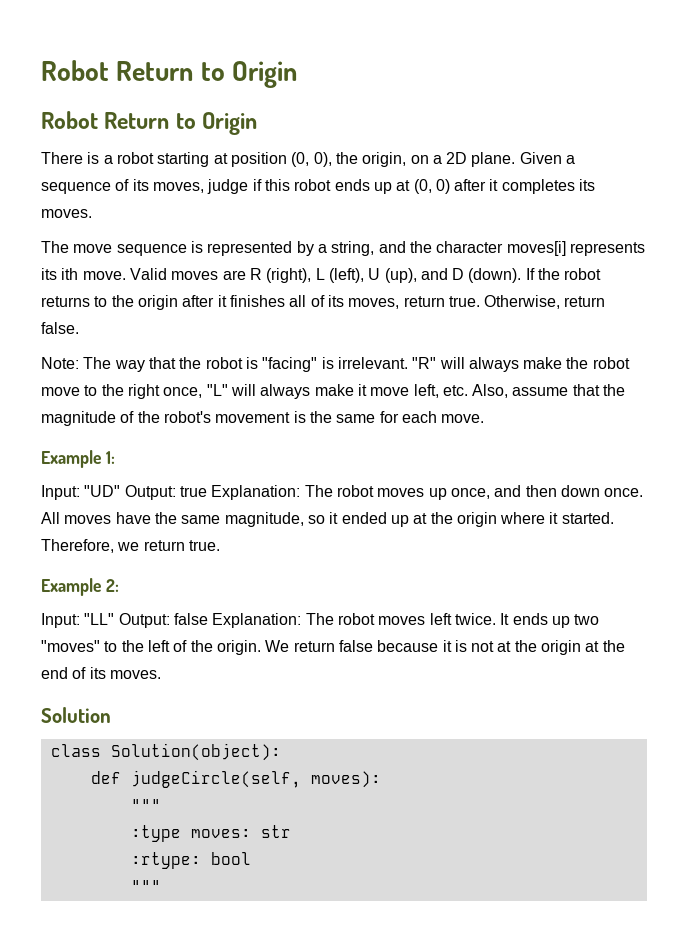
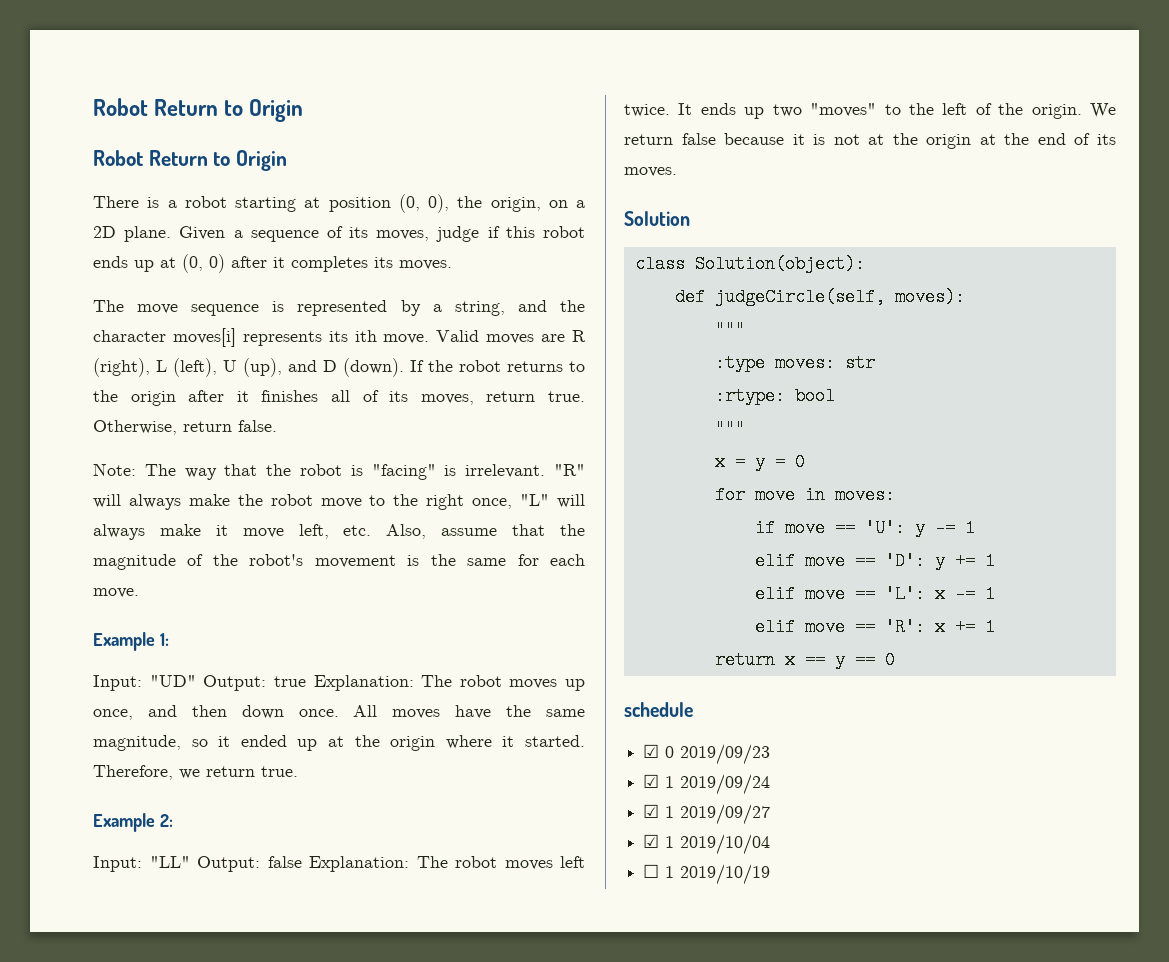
(161, 886) none -> [714,453,805,471] [714,486,895,504] [754,519,975,537] [754,552,995,570] [754,585,995,603] [754,618,995,636] [714,651,895,669] [624,702,693,717] [643,744,771,765] [643,774,771,795] [643,804,771,825] [643,834,771,855] [643,864,771,885] // x = y = 0 // for move in moves: // if move == 'U': y -= 1 // elif move == 'D': y += 1 // elif move == 'L': x -= 1 // elif move == 'R': x += 1 // return x == y == 0 // schedule // ☑ 0 2019/09/23 // ☑ 1 2019/09/24 // ☑ 1 2019/09/27 // ☑ 1 2019/10/04 // ☐ 1 2019/10/19

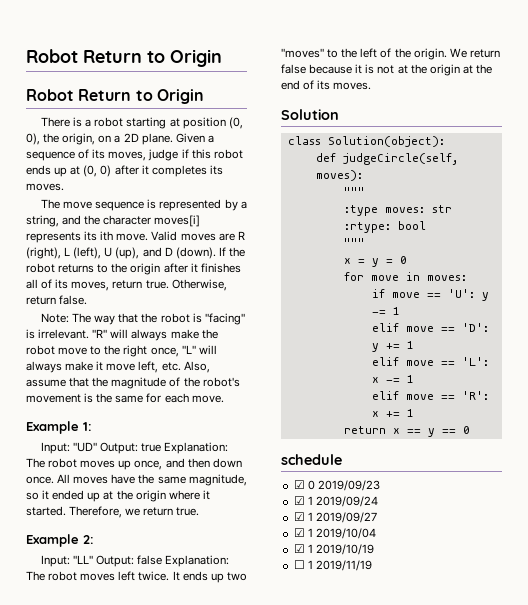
(771, 844) none -> [293,544,374,555] // ☑ 1 2019/10/19
[680,864,771,885] 2019/10/19 -> [315,560,372,571] 2019/11/19

